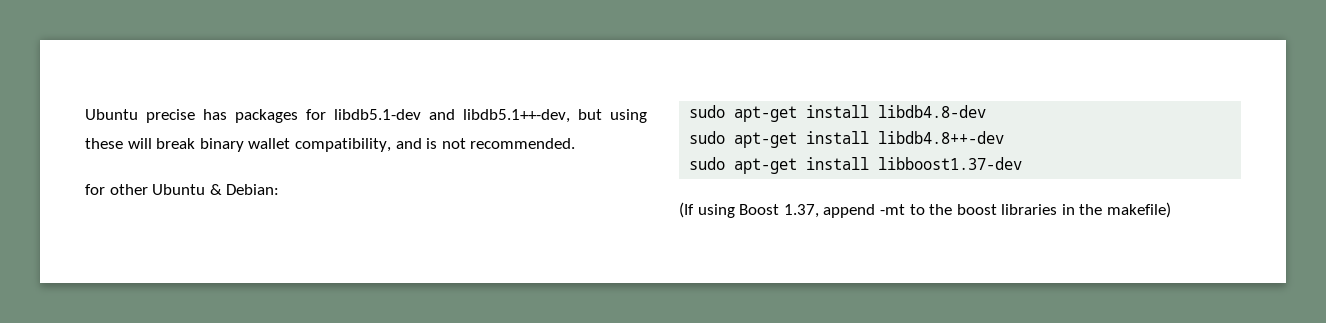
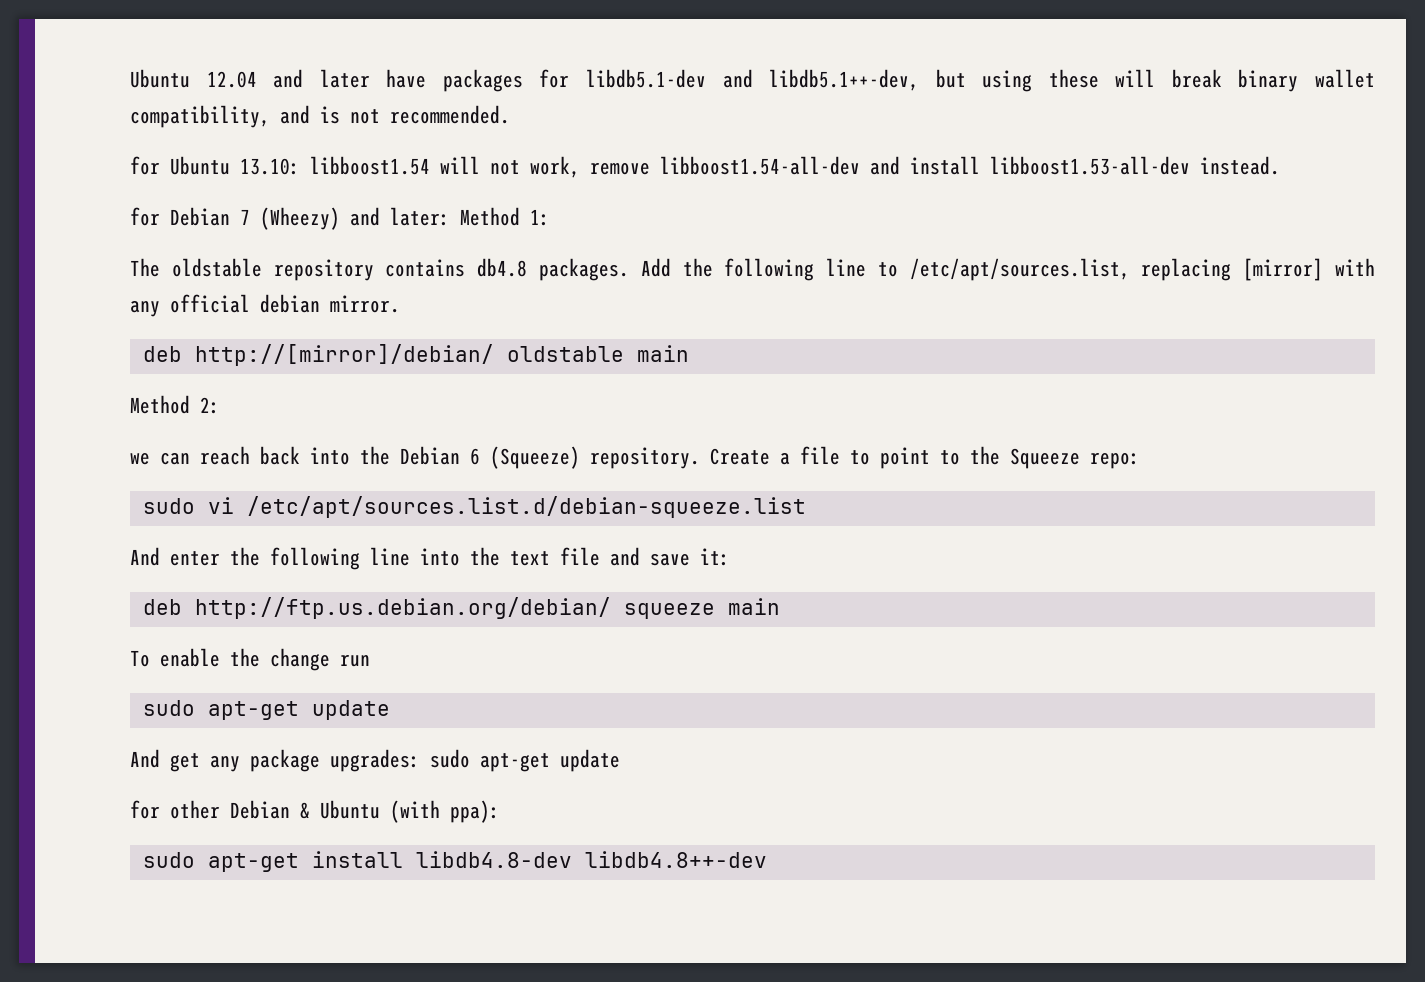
[85,109,227,123] Ubuntu precise has -> [130,69,427,88] Ubuntu 12.04 and later have
[109,184,280,195] [689,105,987,122] [689,131,1005,148] [689,157,1023,174] [679,202,1172,218] other Ubuntu & Debian: // sudo apt-get install libdb4.8-dev // sudo apt-get install libdb4.8++-dev // sudo apt-get install libboost1.37-dev // (If using Boost 1.37, append -mt to the boost libraries in the makefile) -> [170,156,1280,178] [130,207,550,230] [130,258,1375,281] [130,294,400,317] [142,344,689,366] [130,395,220,414] [130,446,1140,469] [142,496,806,518] [130,547,730,570] [142,597,780,619] [130,648,370,671] [142,700,390,720] [130,749,620,772] [130,800,500,823] [142,851,767,872] Ubuntu 13.10: libboost1.54 will not work, remove libboost1.54-all-dev and install libboost1.53-all-dev instead. // for Debian 7 (Wheezy) and later: Method 1: // The oldstable repository contains db4.8 packages. Add the following line to /etc/apt/sources.list, replacing [mirror] with any official debian mirror. // deb http://[mirror]/debian/ oldstable main // Method 2: // we can reach back into the Debian 6 (Squeeze) repository. Create a file to point to the Squeeze repo: // sudo vi /etc/apt/sources.list.d/debian-squeeze.list // And enter the following line into the text file and save it: // deb http://ftp.us.debian.org/debian/ squeeze main // To enable the change run // sudo apt-get update // And get any package upgrades: sudo apt-get update // for other Debian & Ubuntu (with ppa): // sudo apt-get install libdb4.8-dev libdb4.8++-dev

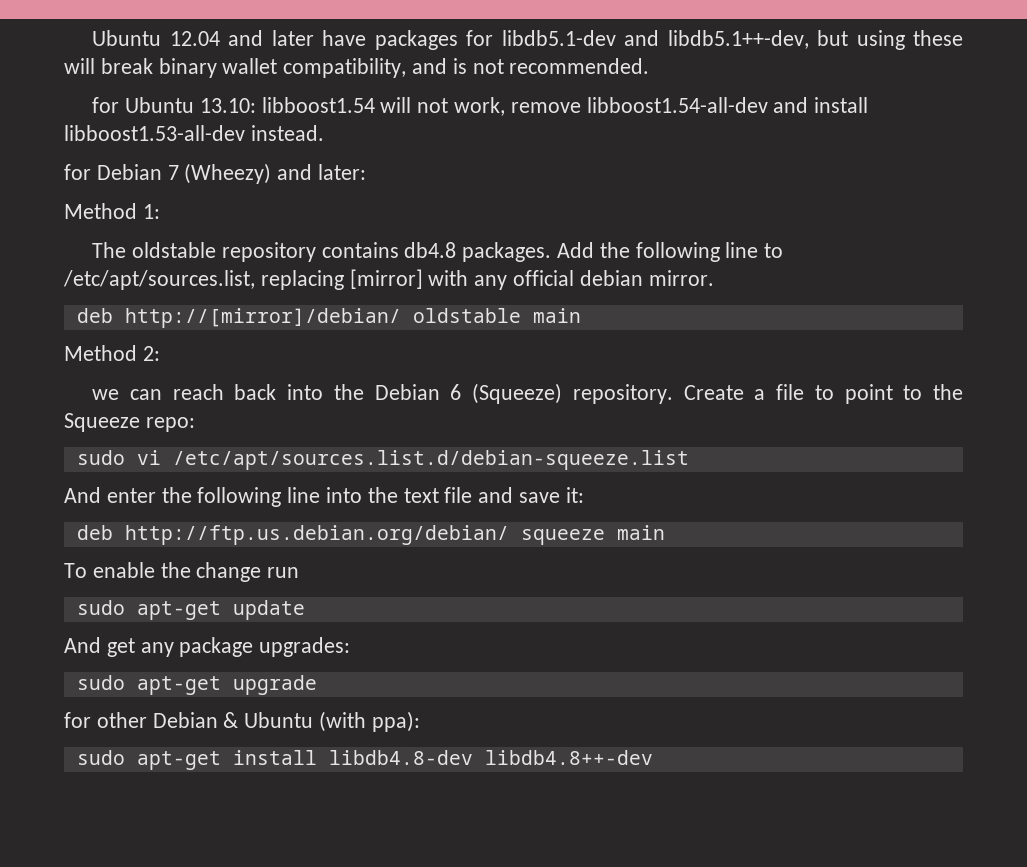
(450, 216) none -> (367, 172) //
[430,749,620,772] sudo apt-get update -> [76,675,317,695] // sudo apt-get upgrade

